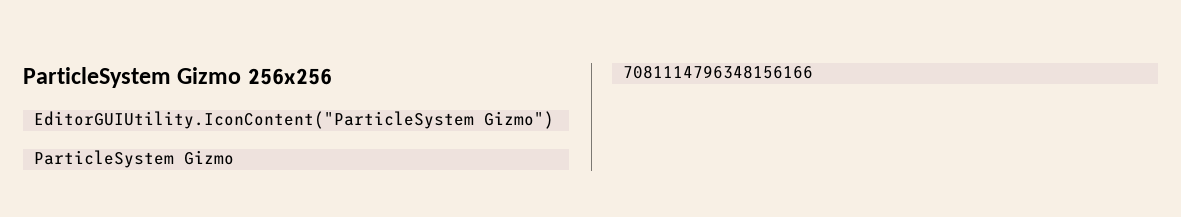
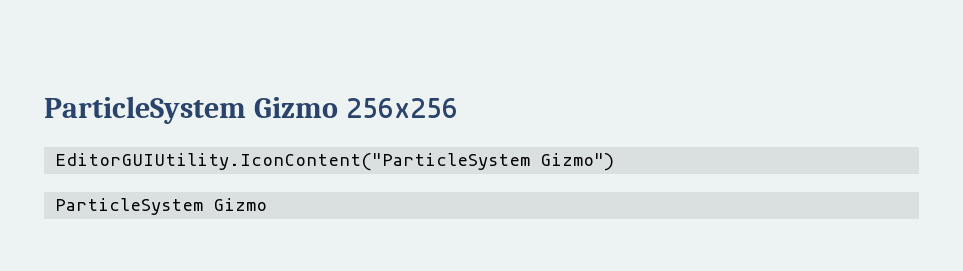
[623,65,814,79] // 7081114796348156166 -> (268, 204) none

